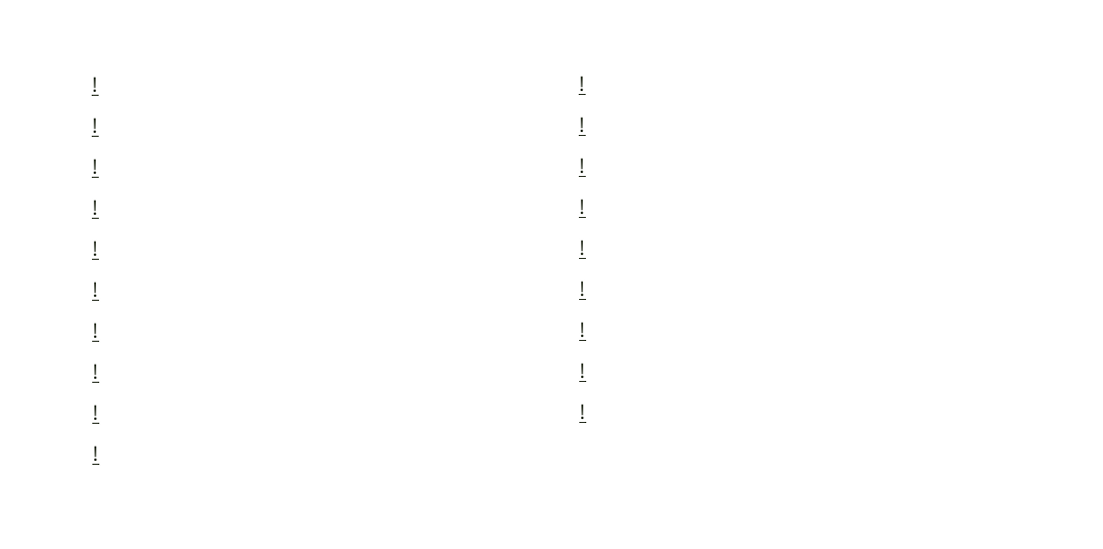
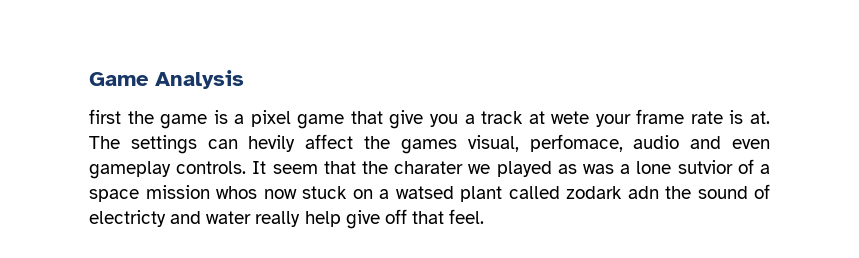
[91,76,99,93] [91,117,99,134] [91,158,99,175] [91,199,99,216] [91,240,99,257] [92,281,100,298] [92,322,100,339] [92,363,100,380] [92,404,100,421] [92,445,100,462] [578,75,586,92] [578,116,586,133] [578,157,586,174] [578,198,586,215] [578,239,586,256] [579,280,587,297] [579,321,587,338] [579,362,587,379] [579,403,587,420] ! // ! // ! // ! // ! // ! // ! // ! // ! // ! // ! // ! // ! // ! // ! // ! // ! // ! // ! -> [89,70,244,89] [89,109,770,129] [89,134,770,154] [89,159,771,179] [89,184,770,202] [89,209,485,229] Game Analysis // first the game is a pixel game that give you a track at wete your frame rate is at. The settings can hevily affect the games visual, perfomace, audio and even gameplay controls. It seem that the charater we played as was a lone sutvior of a space mission whos now stuck on a watsed plant called zodark adn the sound of electricty and water really help give off that feel.

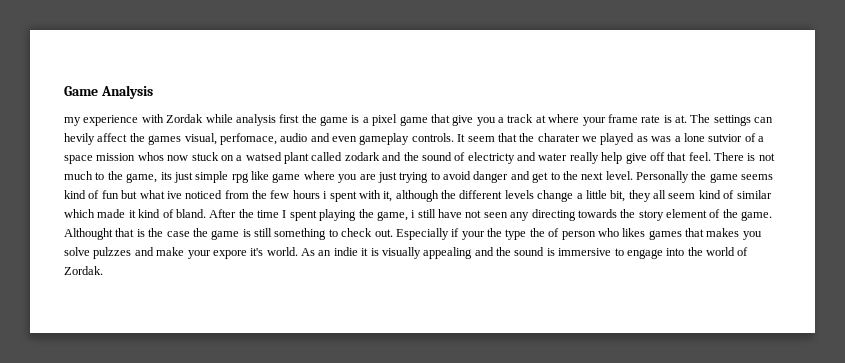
(244, 79) none -> [64,114,276,126] my experience with Zordak while analysis
[551,111,590,124] wete -> [548,114,580,123] where
[627,186,659,199] adn -> [382,152,402,161] and
(485, 216) none -> [714,152,775,161] [64,171,774,183] [64,190,772,202] [64,209,773,221] [64,228,762,240] [64,247,749,259] [64,266,103,275] There is not much to the game, its just simple rpg like game where you are just trying to avoid danger and get to the next level. Personally the game seems kind of fun but what ive noticed from the few hours i spent with it, although the different levels change a little bit, they all seem kind of similar which made it kind of bland. After the time I spent playing the game, i still have not seen any directing towards the story element of the game. Althought that is the case the game is still something to check out. Especially if your the type the of person who likes games that makes you solve pulzzes and make your expore it's world. As an indie it is visually appealing and the sound is immersive to engage into the world of Zordak.

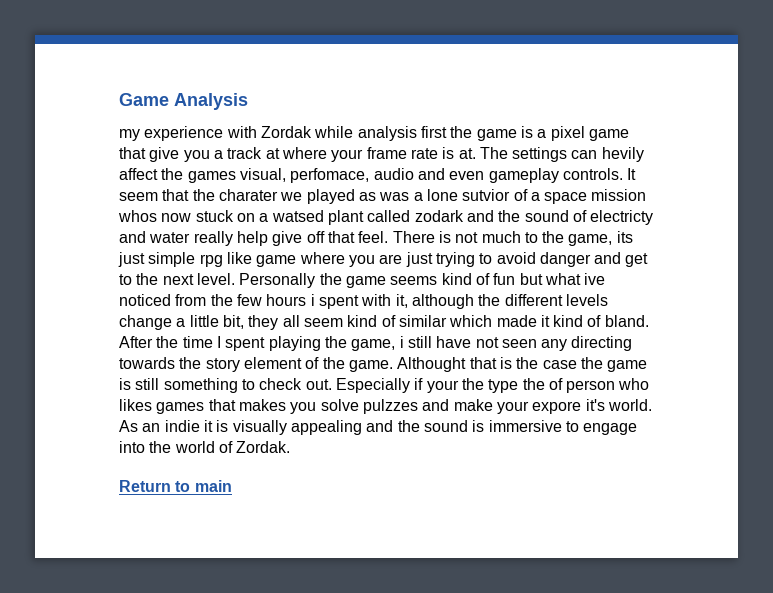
(103, 270) none -> [119,480,232,492] // Return to main

